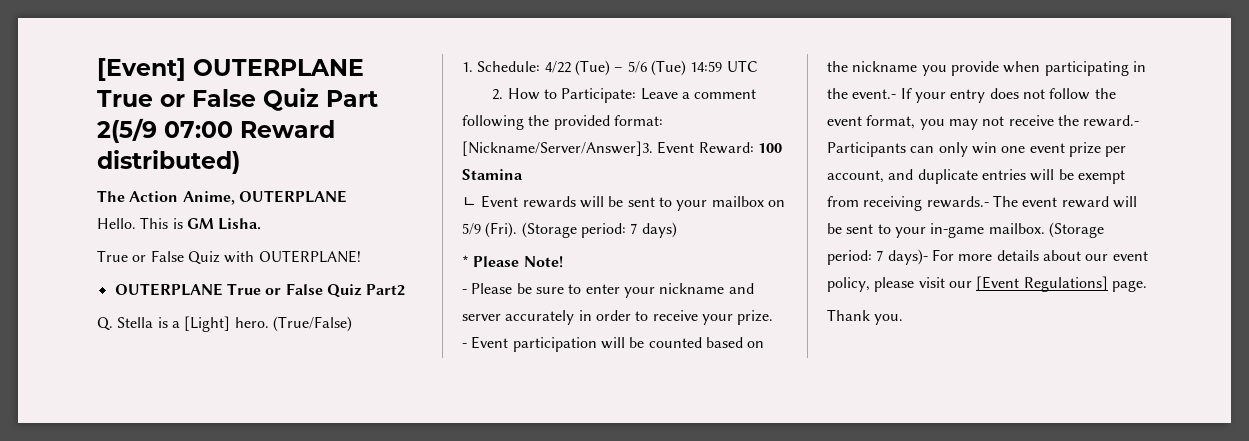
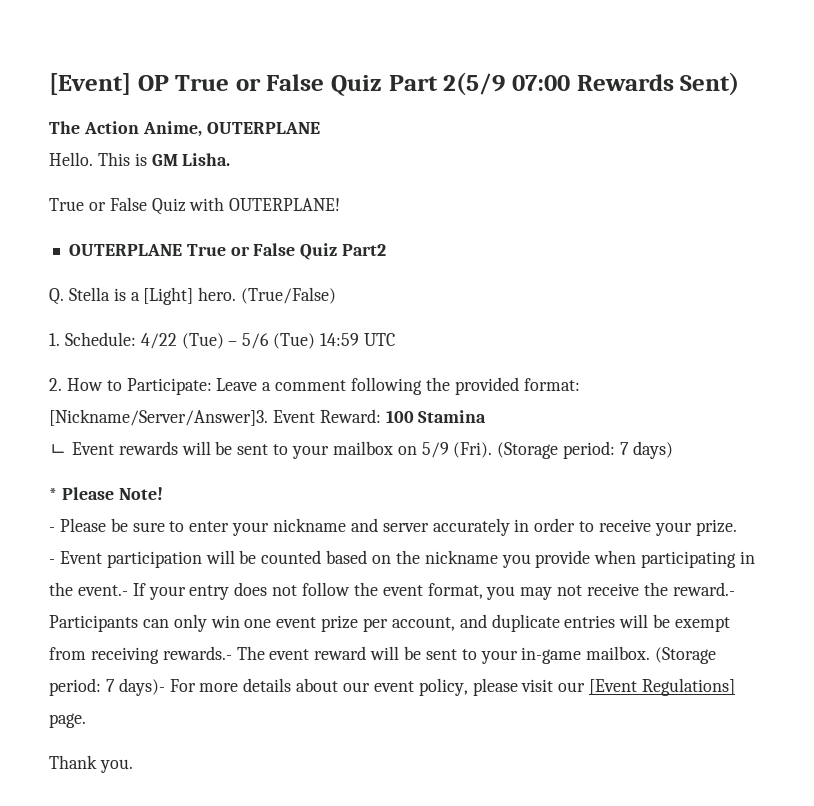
[193,59,364,76] OUTERPLANE -> [137,75,169,91] OP
[240,120,335,138] [97,150,240,174] Reward distributed) -> [576,72,740,96] Rewards Sent)

